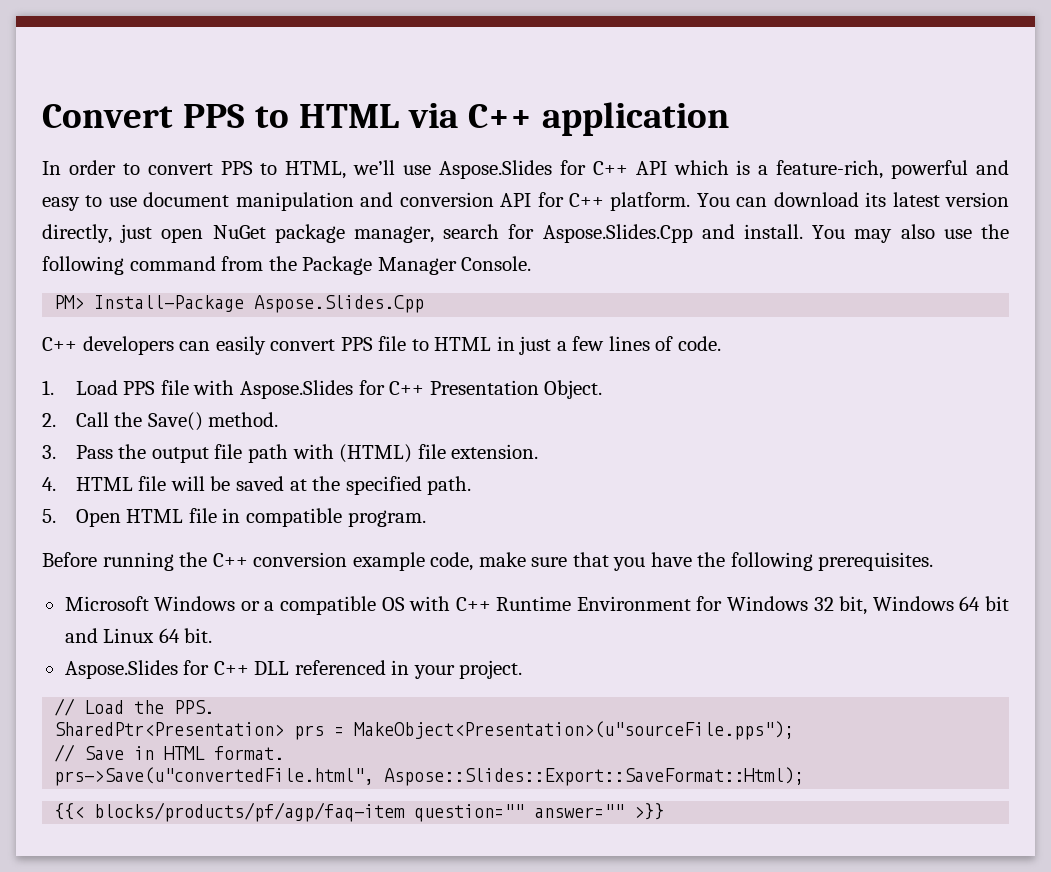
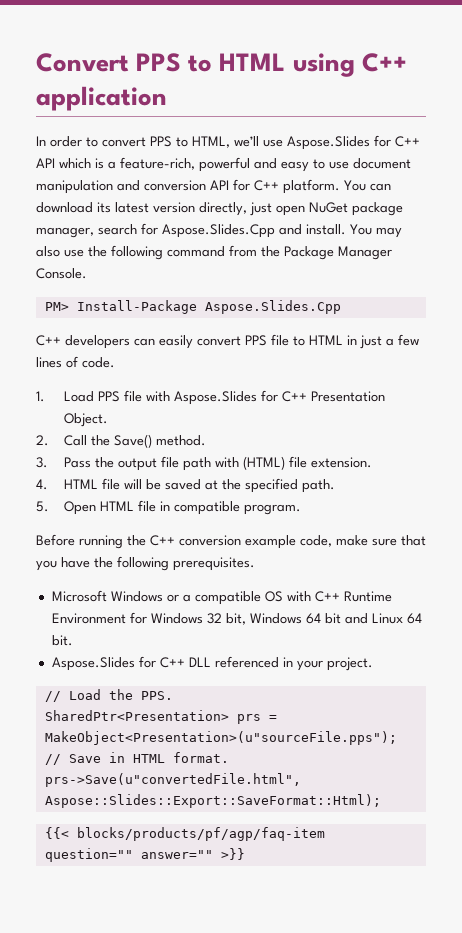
[407,103,458,128] via -> [292,53,355,77] using

